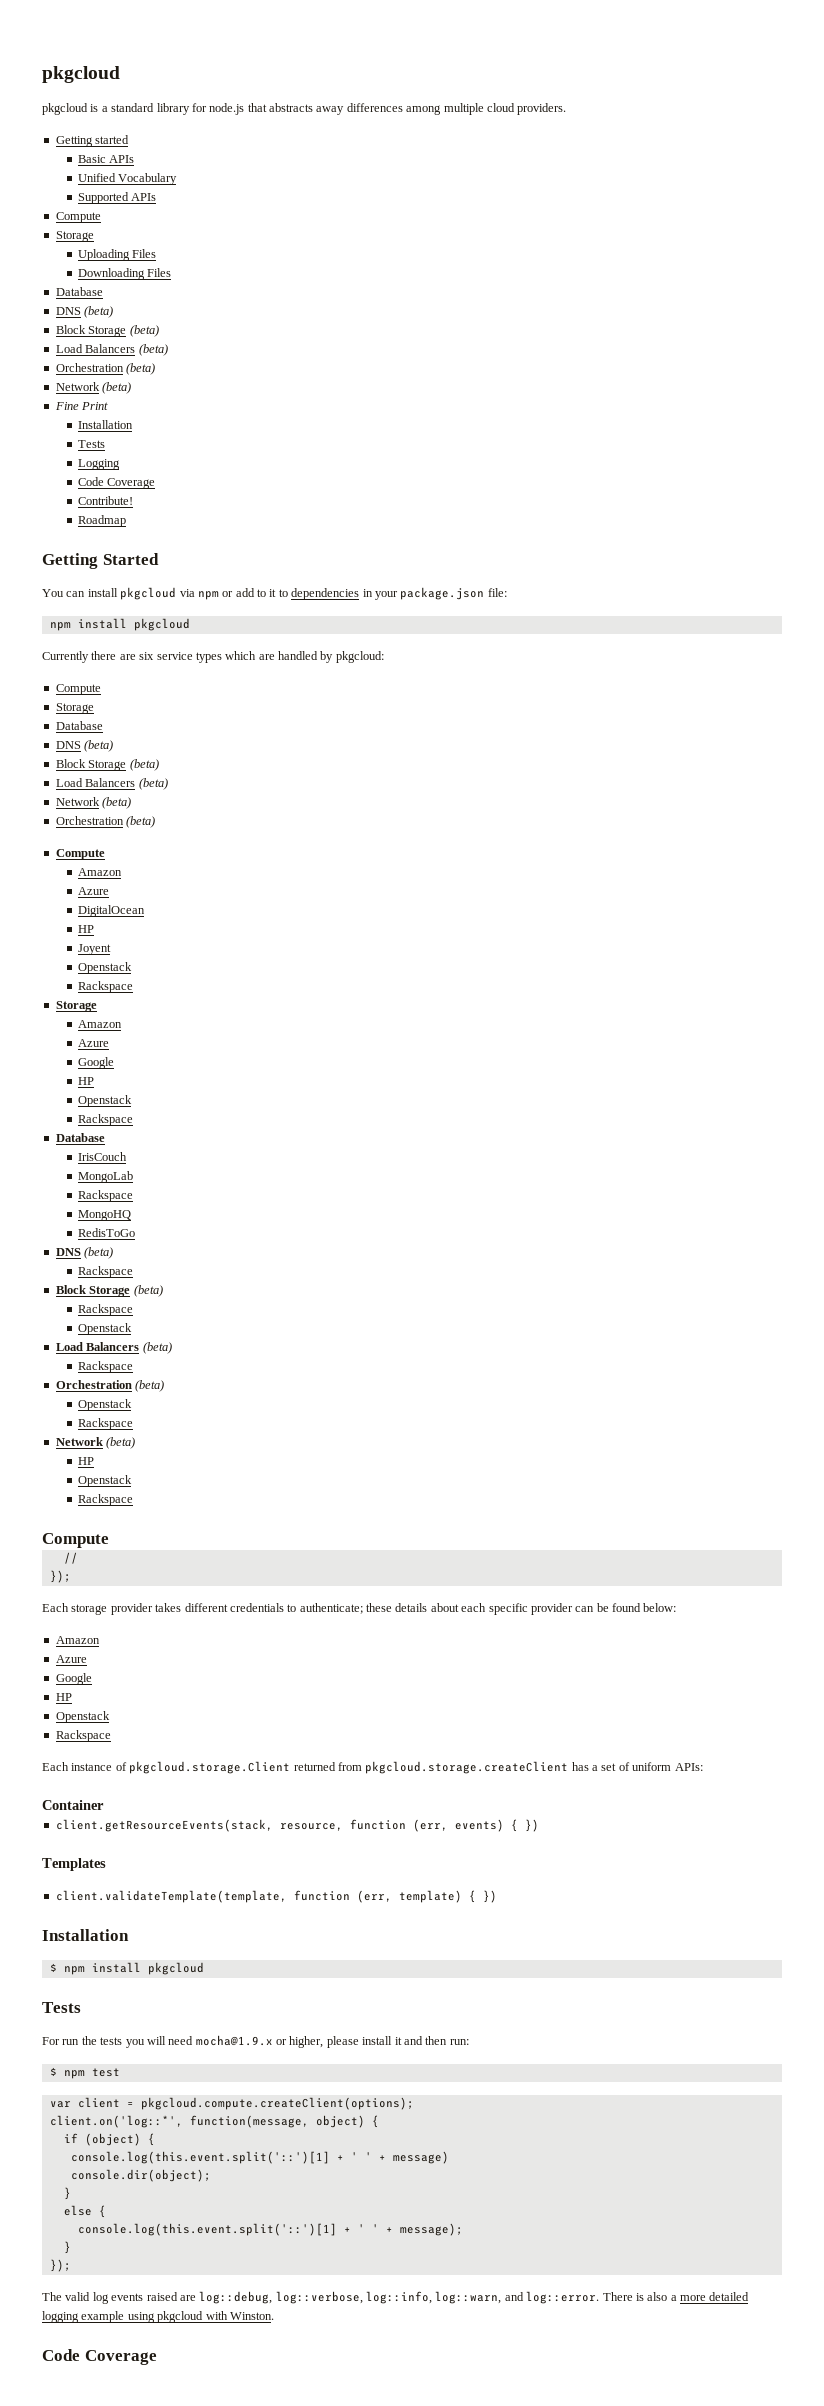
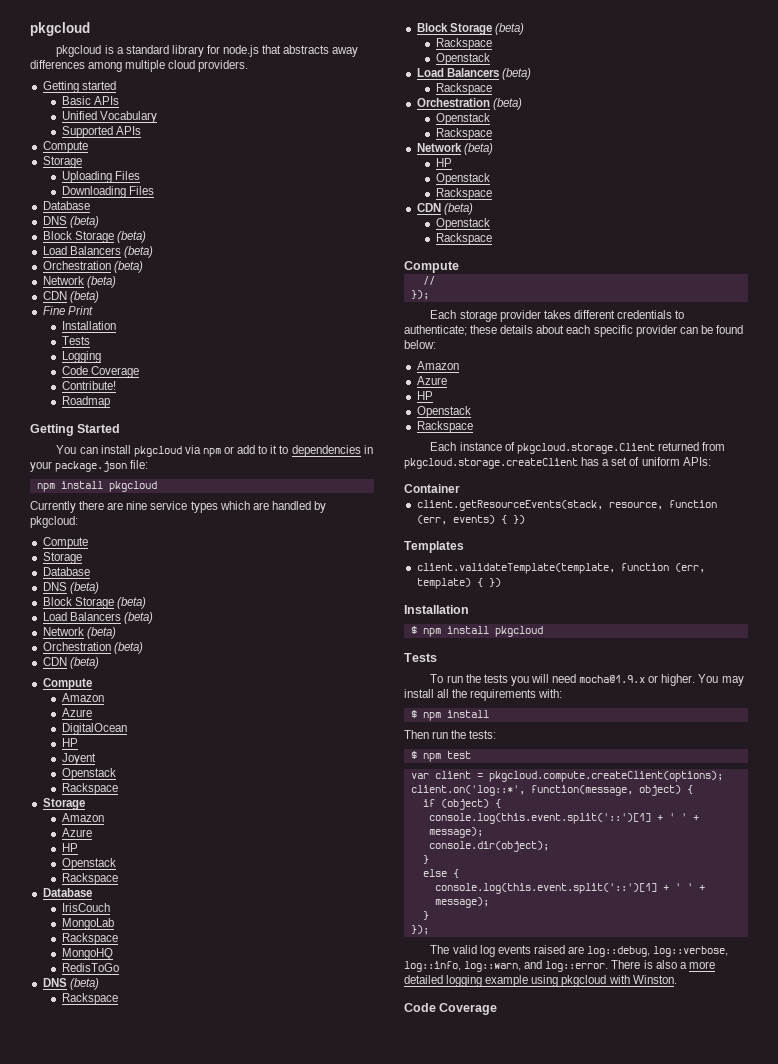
(132, 388) none -> [42,291,99,303] // CDN (beta)
[139,652,155,660] six -> [126,501,148,510] nine
(156, 822) none -> [42,657,99,669] // CDN (beta)
[77,1057,114,1069] // Google -> (92, 832) none
(133, 1500) none -> [416,203,473,215] [435,218,490,230] [435,233,492,245] // CDN (beta) // Openstack // Rackspace
[55,1673,92,1685] // Google -> (447, 380) none
[42,2037,60,2045] For -> [430,674,444,683] To
[289,2036,469,2048] higher, please install it and then run: -> [661,674,744,686] [404,689,563,701] [410,710,489,721] [404,730,497,739] higher. You may install all the requirements with: // $ npm install // Then run the tests:
[392,2151,449,2164] message) -> [428,827,483,838] message);

